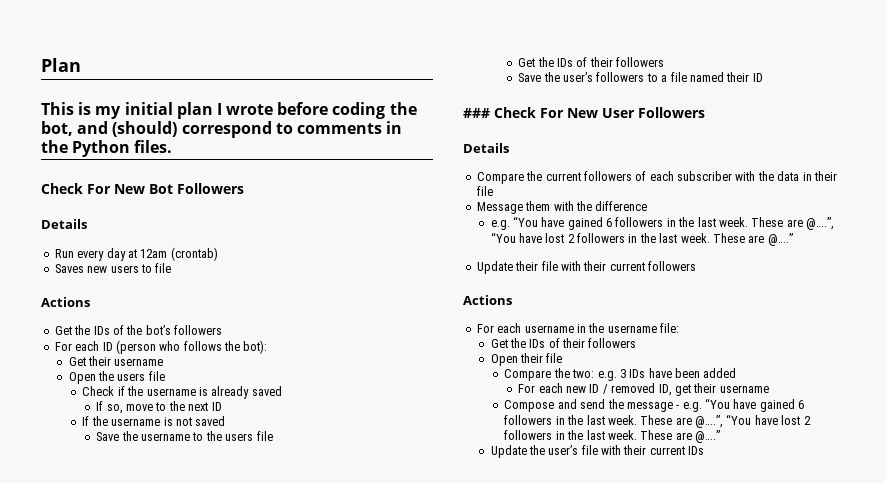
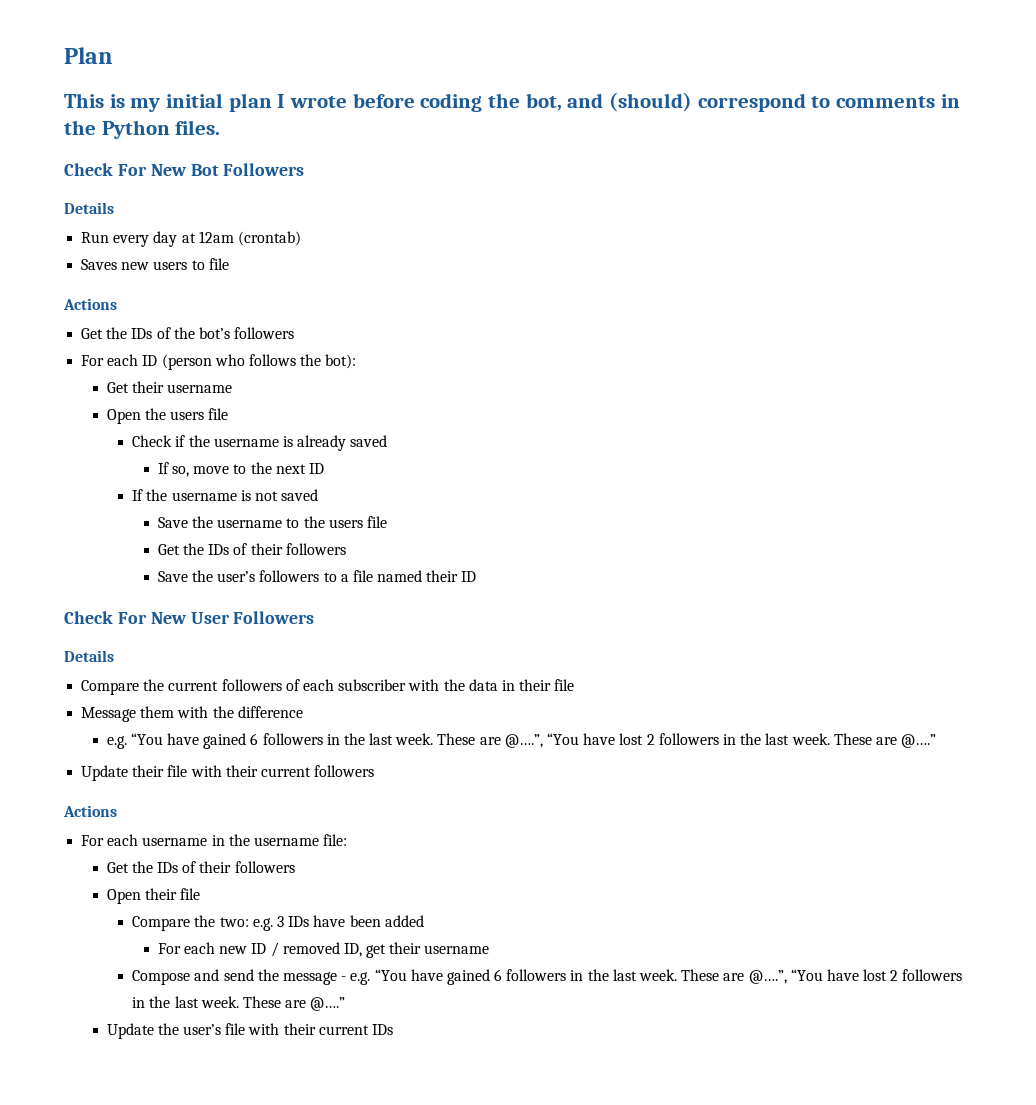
[463,108,490,118] ### -> (477, 576) none

